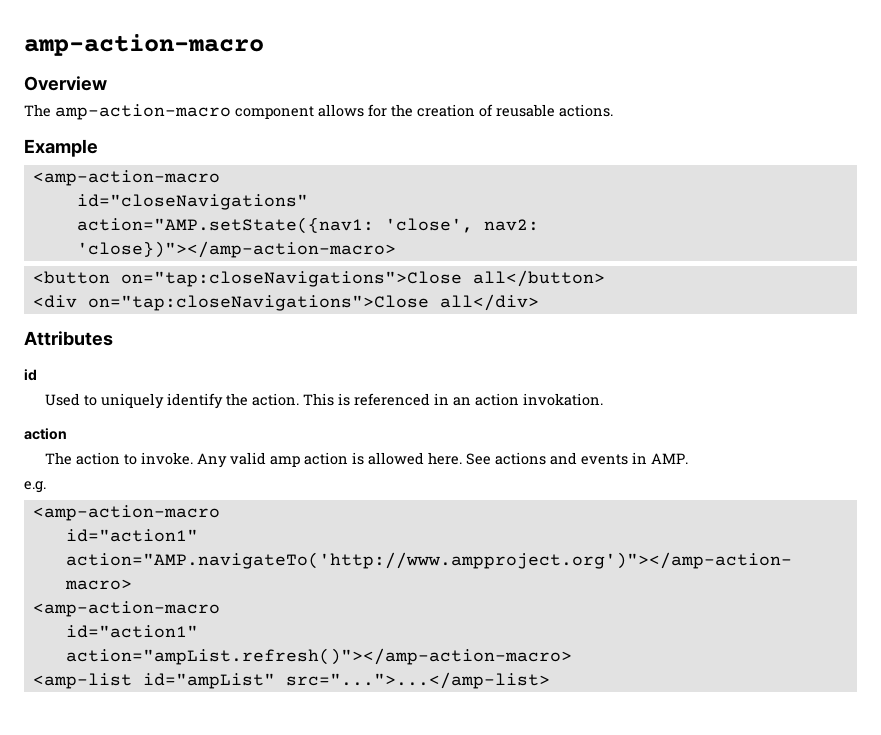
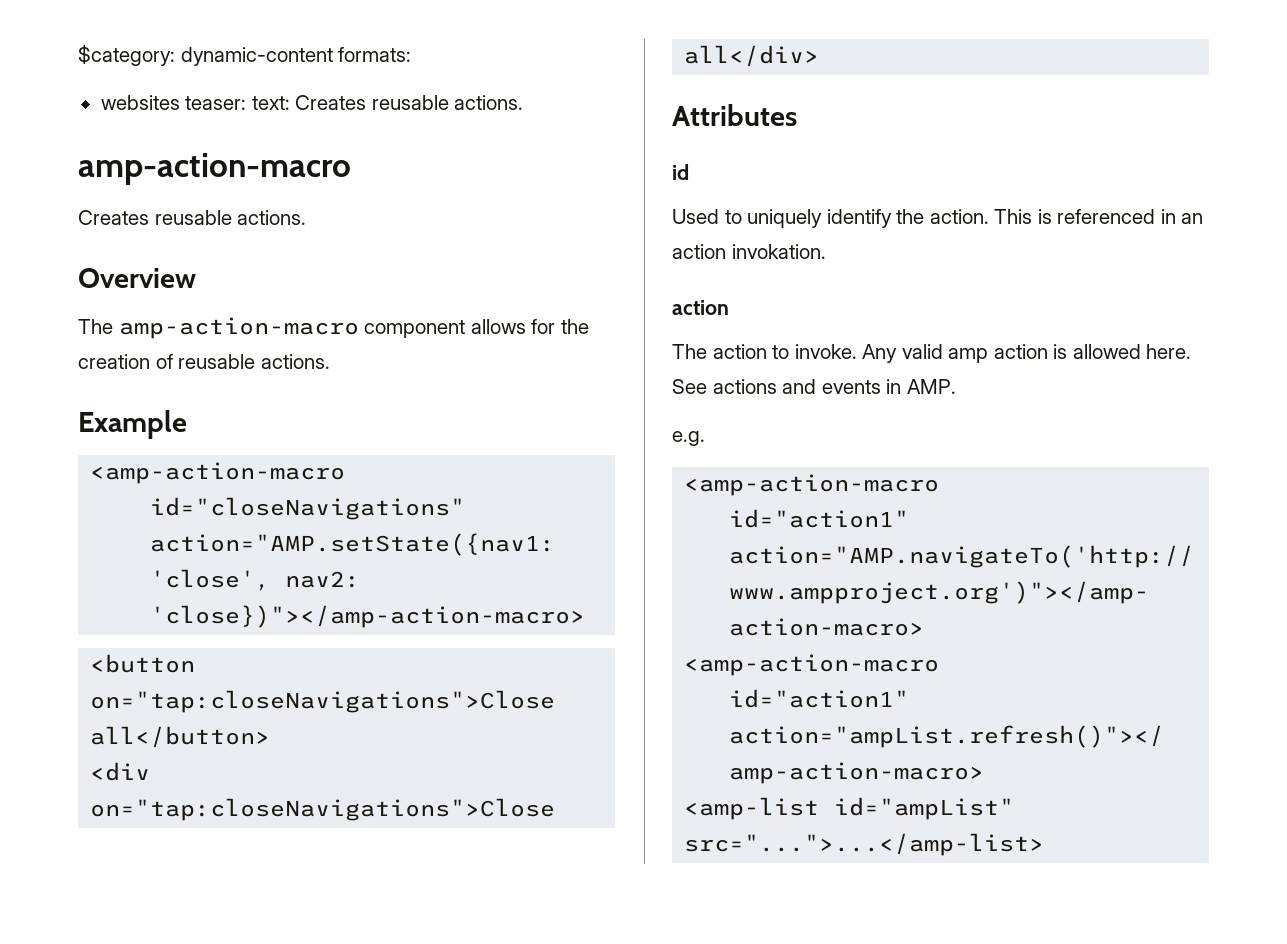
[24,34,264,56] amp-action-macro -> [78,44,412,66] [100,95,524,110] [78,153,351,185] [78,210,307,225] $category: dynamic-content formats: // websites teaser: text: Creates reusable actions. // amp-action-macro // Creates reusable actions.

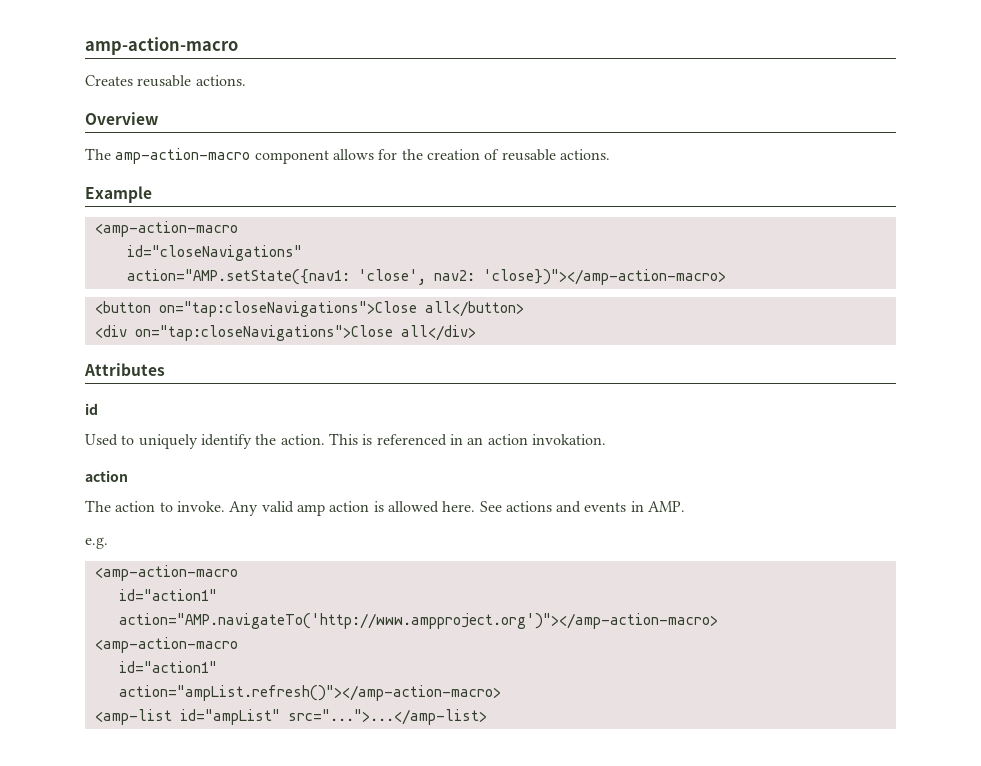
[78,44,412,66] [100,95,524,110] $category: dynamic-content formats: // websites teaser: text: Creates reusable actions. // -> (85, 46) none

